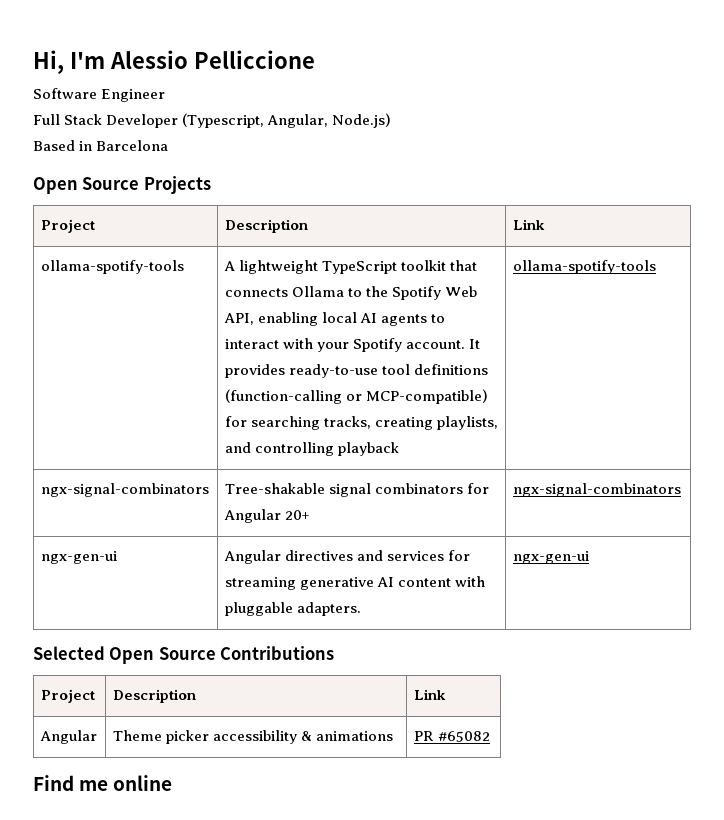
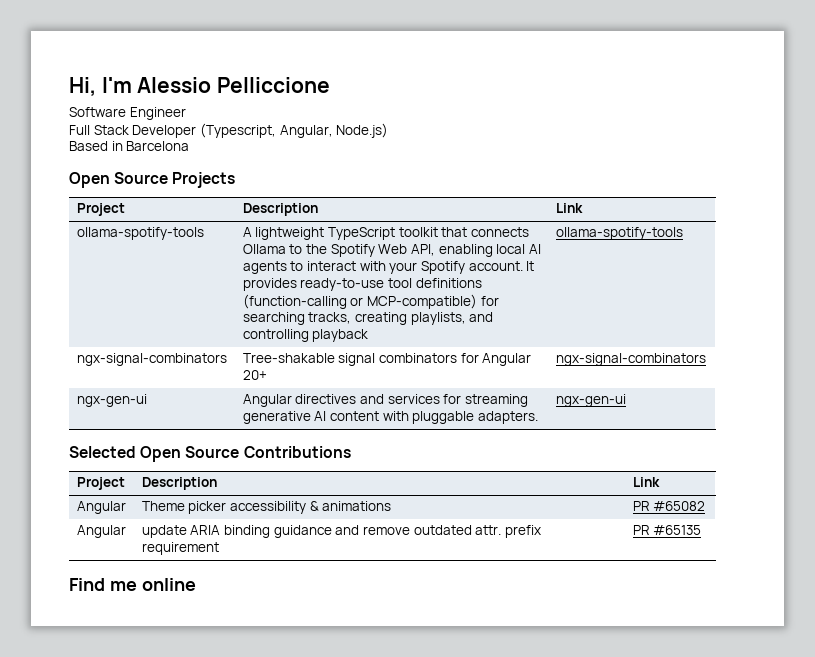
(490, 736) none -> [76,525,126,538] [141,525,541,538] [141,542,219,555] [632,525,702,535] // Angular | update ARIA binding guidance and remove outdated attr. prefix requirement | PR #65135

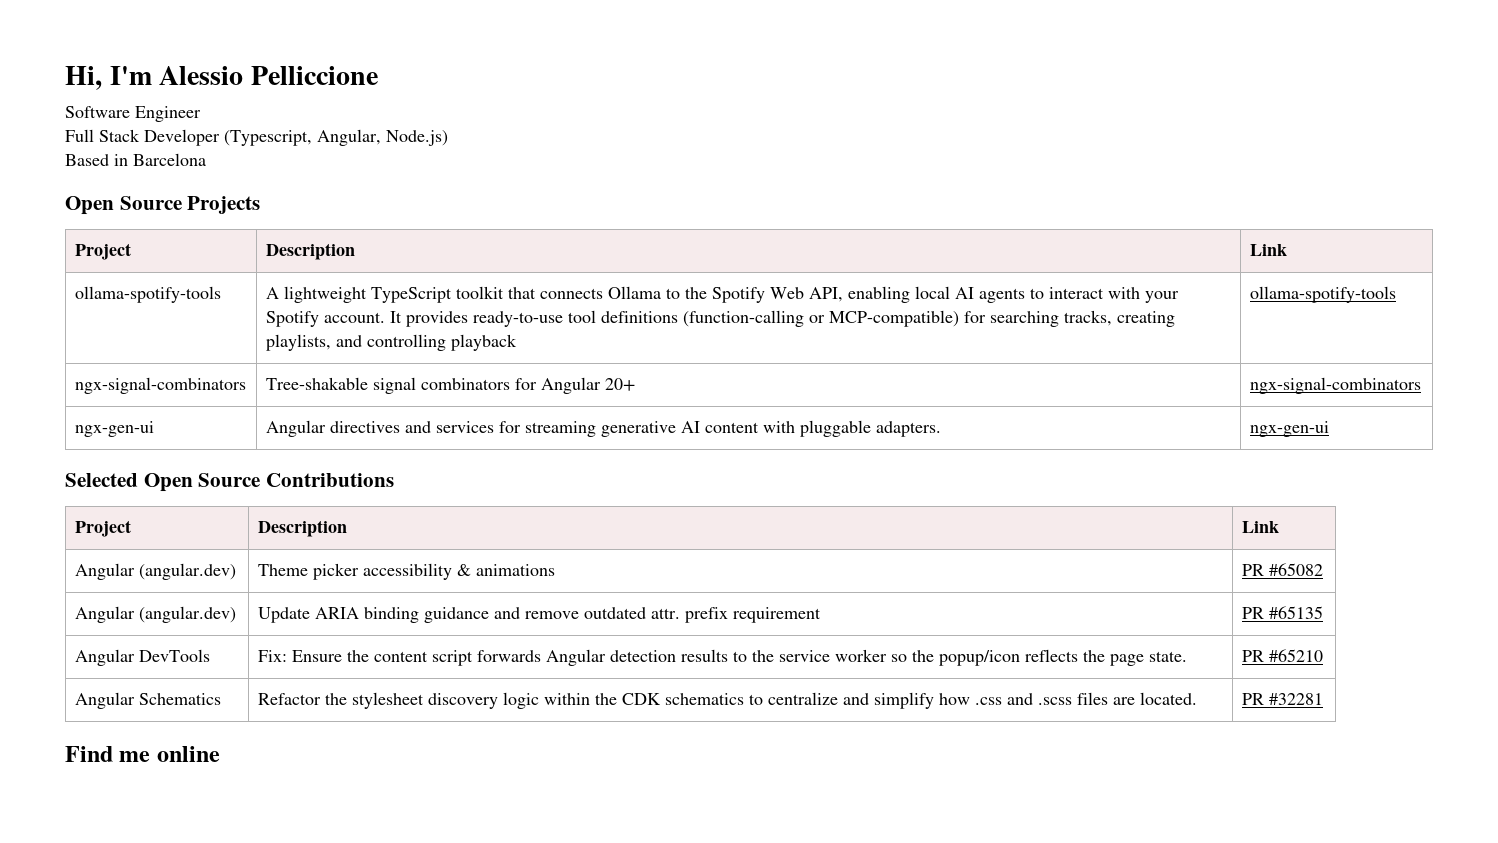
(126, 507) none -> [138,563,236,580] (angular.dev)
[141,525,187,538] | update -> [138,606,236,623] [257,607,310,623] (angular.dev) | Update
(702, 530) none -> [74,649,210,666] [257,649,1187,666] [1241,649,1323,662] [74,692,221,709] [257,692,1197,709] [1241,693,1323,705] // Angular DevTools | Fix: Ensure the content script forwards Angular detection results to the service worker so the popup/icon reflects the page state. | PR #65210 // Angular Schematics | Refactor the stylesheet discovery logic within the CDK schematics to centralize and simplify how .css and .scss files are located. | PR #32281

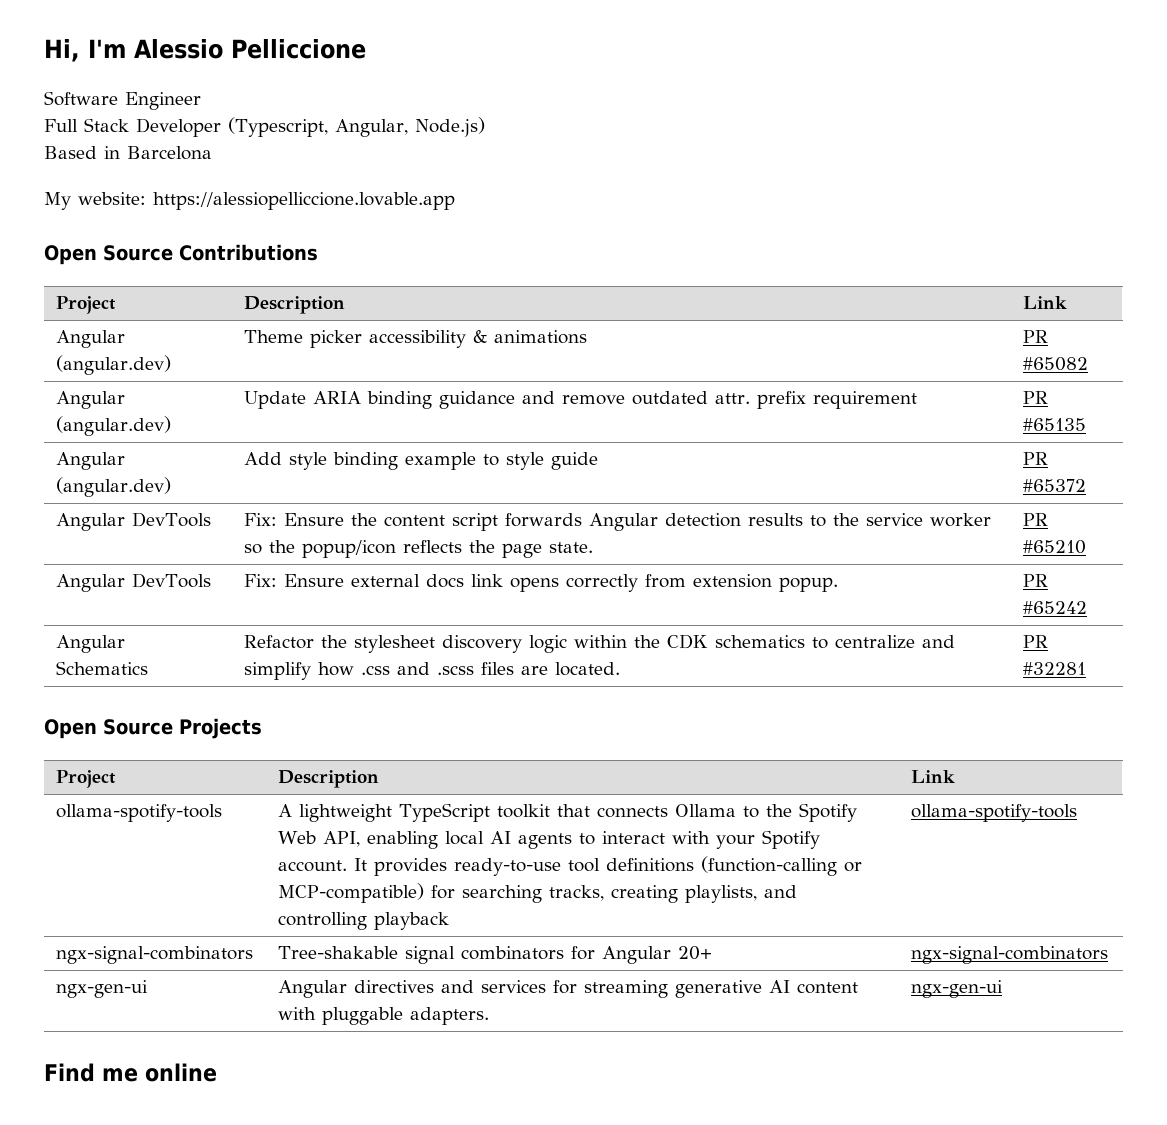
(206, 159) none -> [44,192,455,210] [44,244,318,265] [56,296,117,314] [244,296,346,314] [1023,296,1068,309] [56,330,126,348] [56,355,172,375] [244,330,588,348] [1023,330,1049,343] [1023,357,1089,371] [56,391,126,409] [56,416,172,436] [244,391,918,409] [1023,391,1049,404] [1023,418,1087,431] [56,452,126,470] [56,477,172,497] [244,452,599,470] [1023,452,1049,465] [1023,479,1087,492] [56,512,212,531] [244,513,992,531] [244,540,594,558] [1023,513,1049,526] [1023,540,1087,554] [56,573,212,592] [244,574,839,592] [1023,574,1049,587] [1023,601,1088,614] [56,635,126,653] [56,661,149,675] [244,634,956,653] [244,662,621,680] [1023,635,1049,648] [1023,662,1087,675] // My website: https://alessiopelliccione.lovable.app // Open Source Contributions // Project | Description | Link // Angular (angular.dev) | Theme picker accessibility & animations | PR #65082 // Angular (angular.dev) | Update ARIA binding guidance and remove outdated attr. prefix requirement | PR #65135 // Angular (angular.dev) | Add style binding example to style guide | PR #65372 // Angular DevTools | Fix: Ensure the content script forwards Angular detection results to the service worker so the popup/icon reflects the page state. | PR #65210 // Angular DevTools | Fix: Ensure external docs link opens correctly from extension popup. | PR #65242 // Angular Schematics | Refactor the stylesheet discovery logic within the CDK schematics to centralize and simplify how .css and .scss files are located. | PR #32281
[65,473,395,492] [74,520,131,537] [257,520,347,537] [1241,521,1279,533] [74,563,236,580] [257,563,555,580] [1241,563,1323,576] [74,606,236,623] [257,607,821,623] [1241,606,1323,619] [74,649,210,666] [257,649,1187,666] [1241,649,1323,662] [74,692,221,709] [257,692,1197,709] [1241,693,1323,705] // Selected Open Source Contributions // Project | Description | Link // Angular (angular.dev) | Theme picker accessibility & animations | PR #65082 // Angular (angular.dev) | Update ARIA binding guidance and remove outdated attr. prefix requirement | PR #65135 // Angular DevTools | Fix: Ensure the content script forwards Angular detection results to the service worker so the popup/icon reflects the page state. | PR #65210 // Angular Schematics | Refactor the stylesheet discovery logic within the CDK schematics to centralize and simplify how .css and .scss files are located. | PR #32281 -> (1004, 989) none

